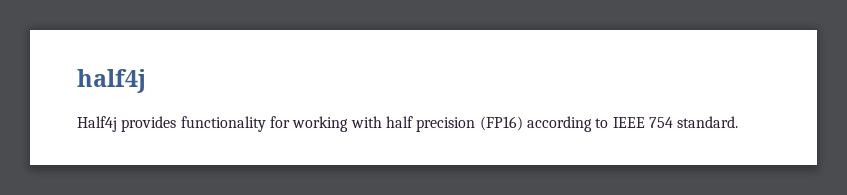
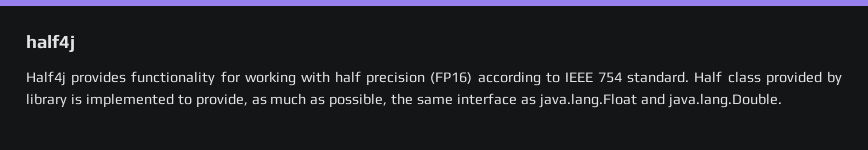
(739, 122) none -> [694,71,842,86] [26,93,782,108] Half class provided by library is implemented to provide, as much as possible, the same interface as java.lang.Float and java.lang.Double.

